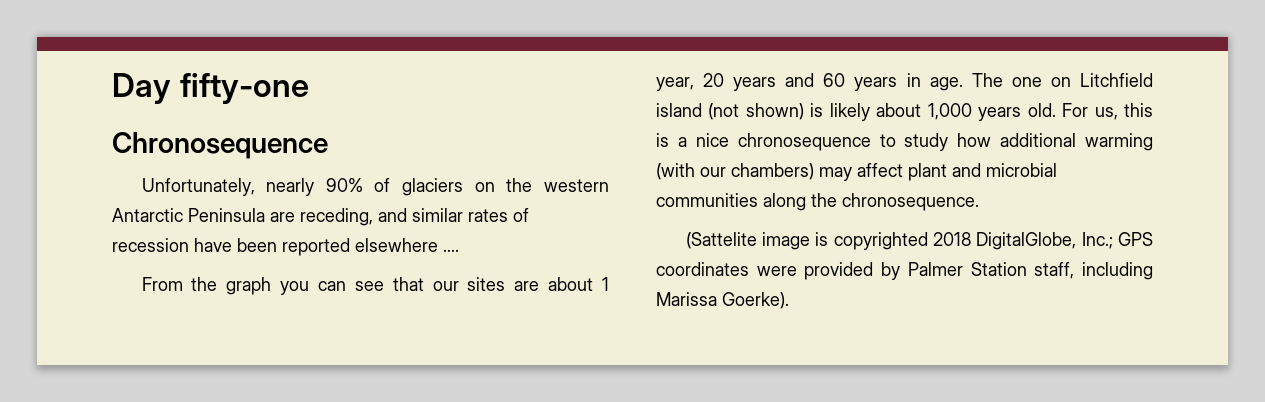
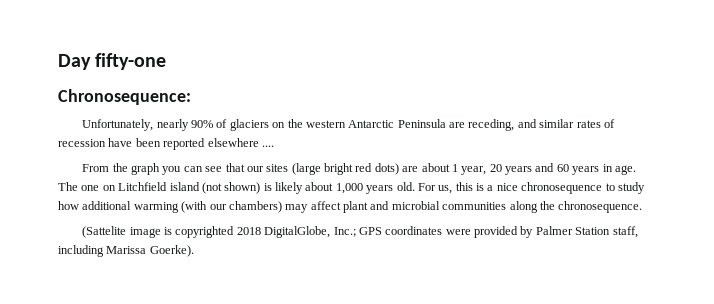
[112,132,328,159] Chronosequence -> [58,89,191,105] Chronosequence:
(506, 284) none -> [291,163,399,175] (large bright red dots)

